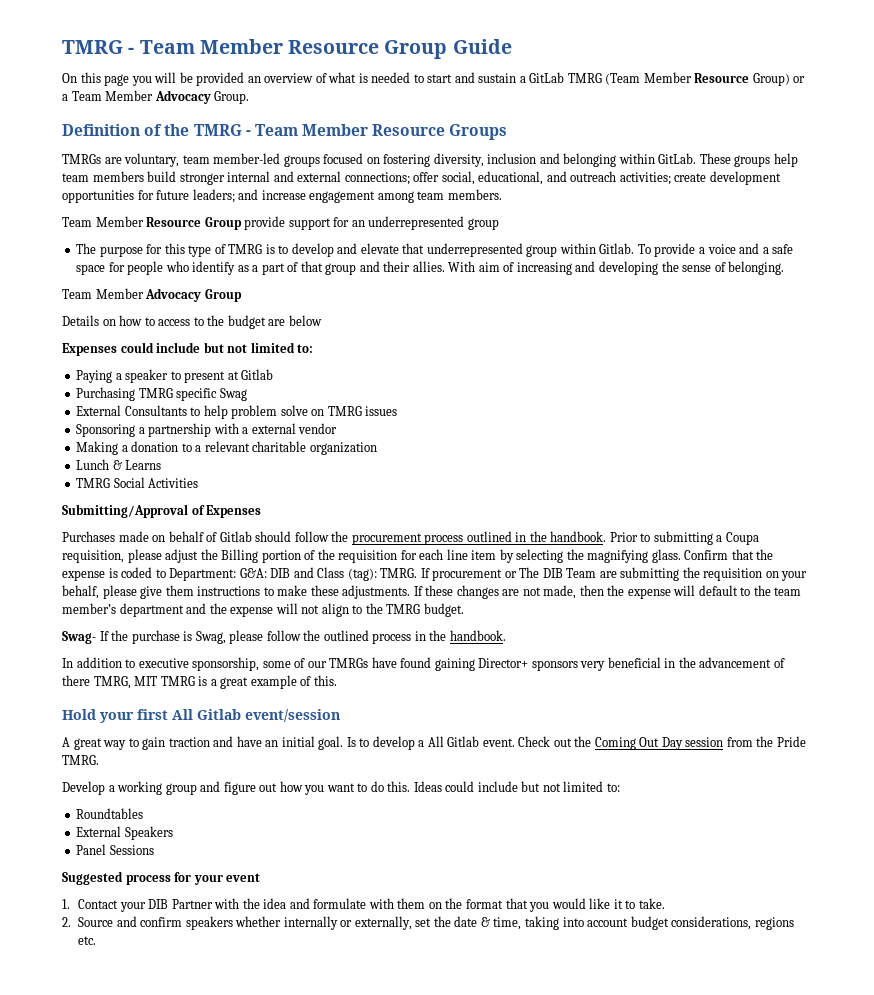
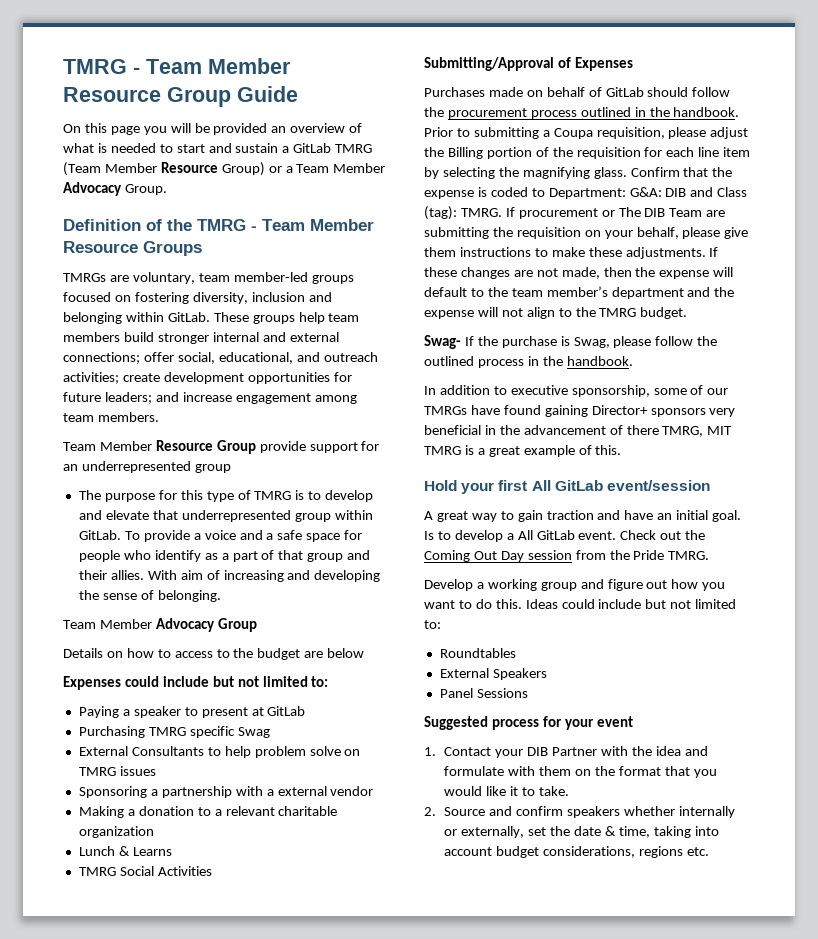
[599,243,635,254] Gitlab. -> [78,530,121,540] GitLab.
[241,369,274,380] Gitlab -> [267,706,306,716] GitLab
[219,531,252,542] Gitlab -> [605,87,644,97] GitLab
[197,709,241,720] Gitlab -> [554,480,603,491] GitLab
[447,736,480,747] Gitlab -> [536,530,575,540] GitLab

